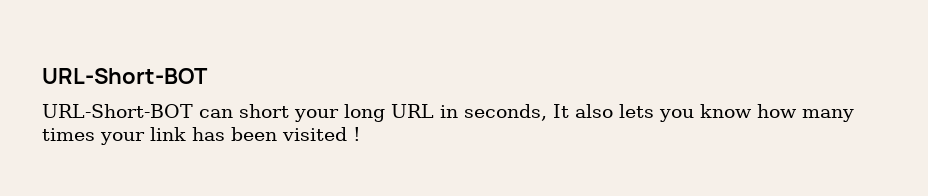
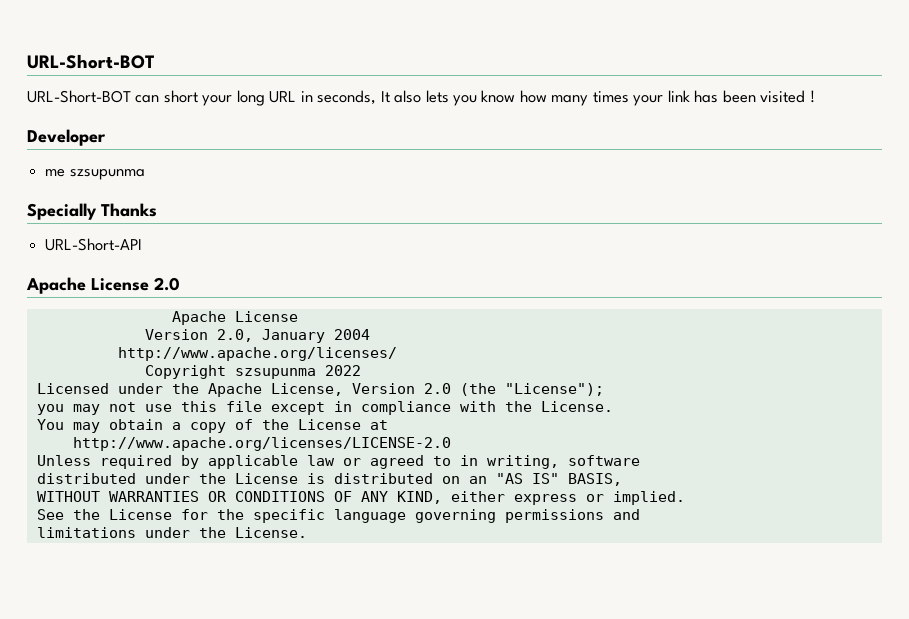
(361, 134) none -> [27,129,106,146] [45,169,145,180] [27,203,157,220] [45,238,143,251] [26,277,180,294] [171,311,298,325] [144,329,370,343] [117,347,397,361] [144,365,361,379] [36,383,604,397] [36,401,613,415] [36,419,388,433] [72,437,451,451] [36,455,640,469] [36,473,622,486] [36,491,685,505] [36,509,640,523] [36,527,307,538] // Developer // me szsupunma // Specially Thanks // URL-Short-API // Apache License 2.0 // Apache License // Version 2.0, January 2004 // http://www.apache.org/licenses/ // Copyright szsupunma 2022 // Licensed under the Apache License, Version 2.0 (the "License"); // you may not use this file except in compliance with the License. // You may obtain a copy of the License at // http://www.apache.org/licenses/LICENSE-2.0 // Unless required by applicable law or agreed to in writing, software // distributed under the License is distributed on an "AS IS" BASIS, // WITHOUT WARRANTIES OR CONDITIONS OF ANY KIND, either express or implied. // See the License for the specific language governing permissions and // limitations under the License.

